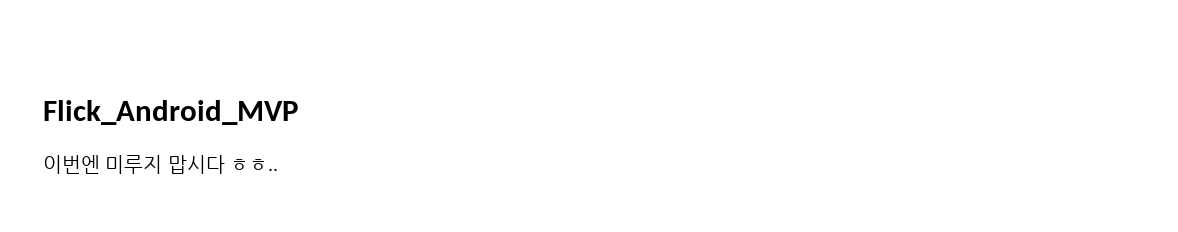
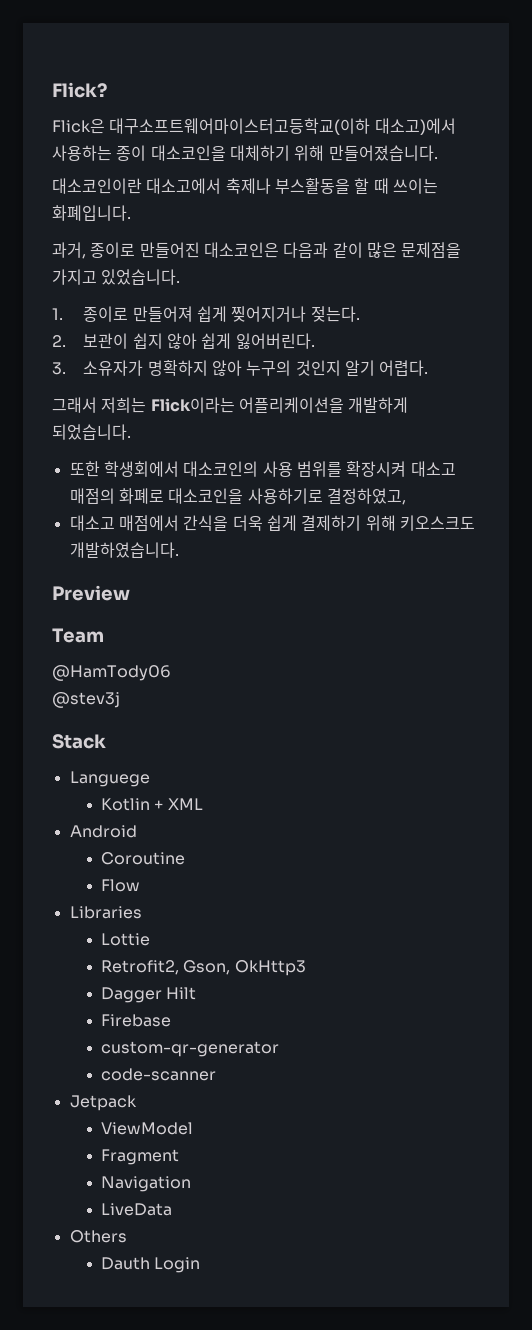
[43,100,299,125] [43,155,279,174] Flick_Android_MVP // 이번엔 미루지 맙시다 ㅎㅎ.. -> [52,82,107,98] [52,118,456,135] [52,145,438,161] [52,178,438,194] [52,205,131,221] [52,242,462,259] [52,269,181,285] [52,306,360,322] [52,333,315,349] [52,360,429,376] [52,397,409,413] [52,424,131,440] [69,461,456,477] [69,488,406,505] [69,515,475,531] [69,542,179,558] [52,585,130,601] [52,628,104,643] [52,665,171,681] [52,692,120,708] [52,734,106,749] [69,771,150,787] [100,798,203,811] [69,825,137,838] [100,852,185,865] [100,879,140,892] [69,906,142,919] [100,933,150,946] [100,960,306,976] [100,987,197,1003] [100,1014,171,1027] [100,1041,279,1057] [100,1068,216,1081] [69,1095,137,1111] [100,1122,193,1135] [100,1149,179,1165] [100,1176,191,1192] [100,1203,172,1216] [69,1230,127,1243] [100,1257,201,1273] Flick? // Flick은 대구소프트웨어마이스터고등학교(이하 대소고)에서 사용하는 종이 대소코인을 대체하기 위해 만들어졌습니다. // 대소코인이란 대소고에서 축제나 부스활동을 할 때 쓰이는 화폐입니다. // 과거, 종이로 만들어진 대소코인은 다음과 같이 많은 문제점을 가지고 있었습니다. // 1. 종이로 만들어져 쉽게 찢어지거나 젖는다. // 2. 보관이 쉽지 않아 쉽게 잃어버린다. // 3. 소유자가 명확하지 않아 누구의 것인지 알기 어렵다. // 그래서 저희는 Flick이라는 어플리케이션을 개발하게 되었습니다. // 또한 학생회에서 대소코인의 사용 범위를 확장시켜 대소고 매점의 화폐로 대소코인을 사용하기로 결정하였고, // 대소고 매점에서 간식을 더욱 쉽게 결제하기 위해 키오스크도 개발하였습니다. // Preview // Team // @HamTody06 // @stev3j // Stack // Languege // Kotlin + XML // Android // Coroutine // Flow // Libraries // Lottie // Retrofit2, Gson, OkHttp3 // Dagger Hilt // Firebase // custom-qr-generator // code-scanner // Jetpack // ViewModel // Fragment // Navigation // LiveData // Others // Dauth Login

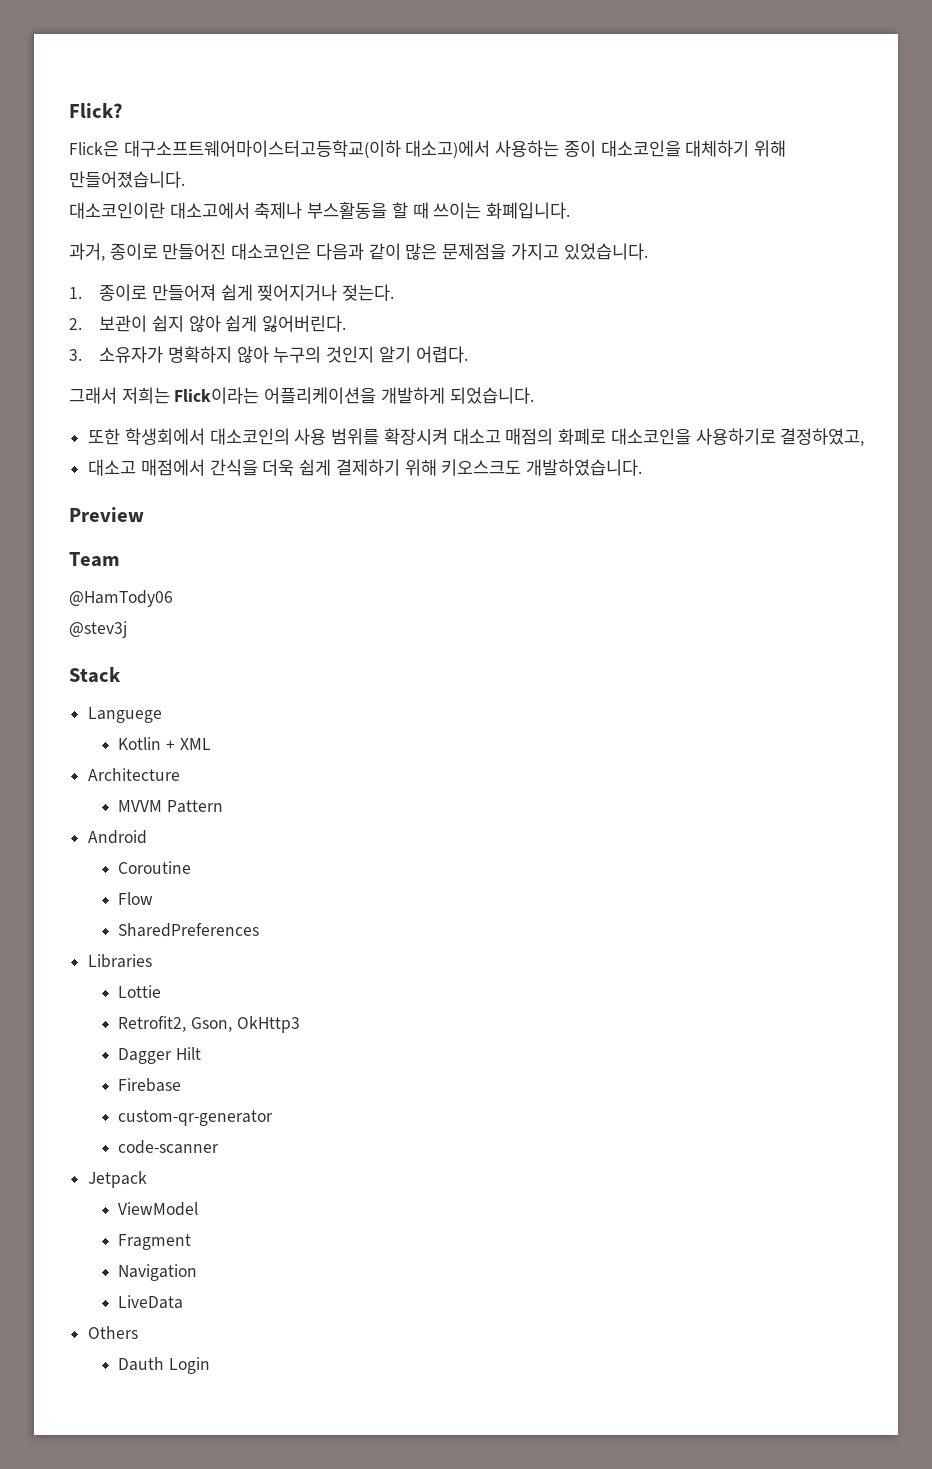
(203, 804) none -> [88,768,181,781] [118,800,224,813] // Architecture // MVVM Pattern
(140, 885) none -> [118,923,260,937] // SharedPreferences

